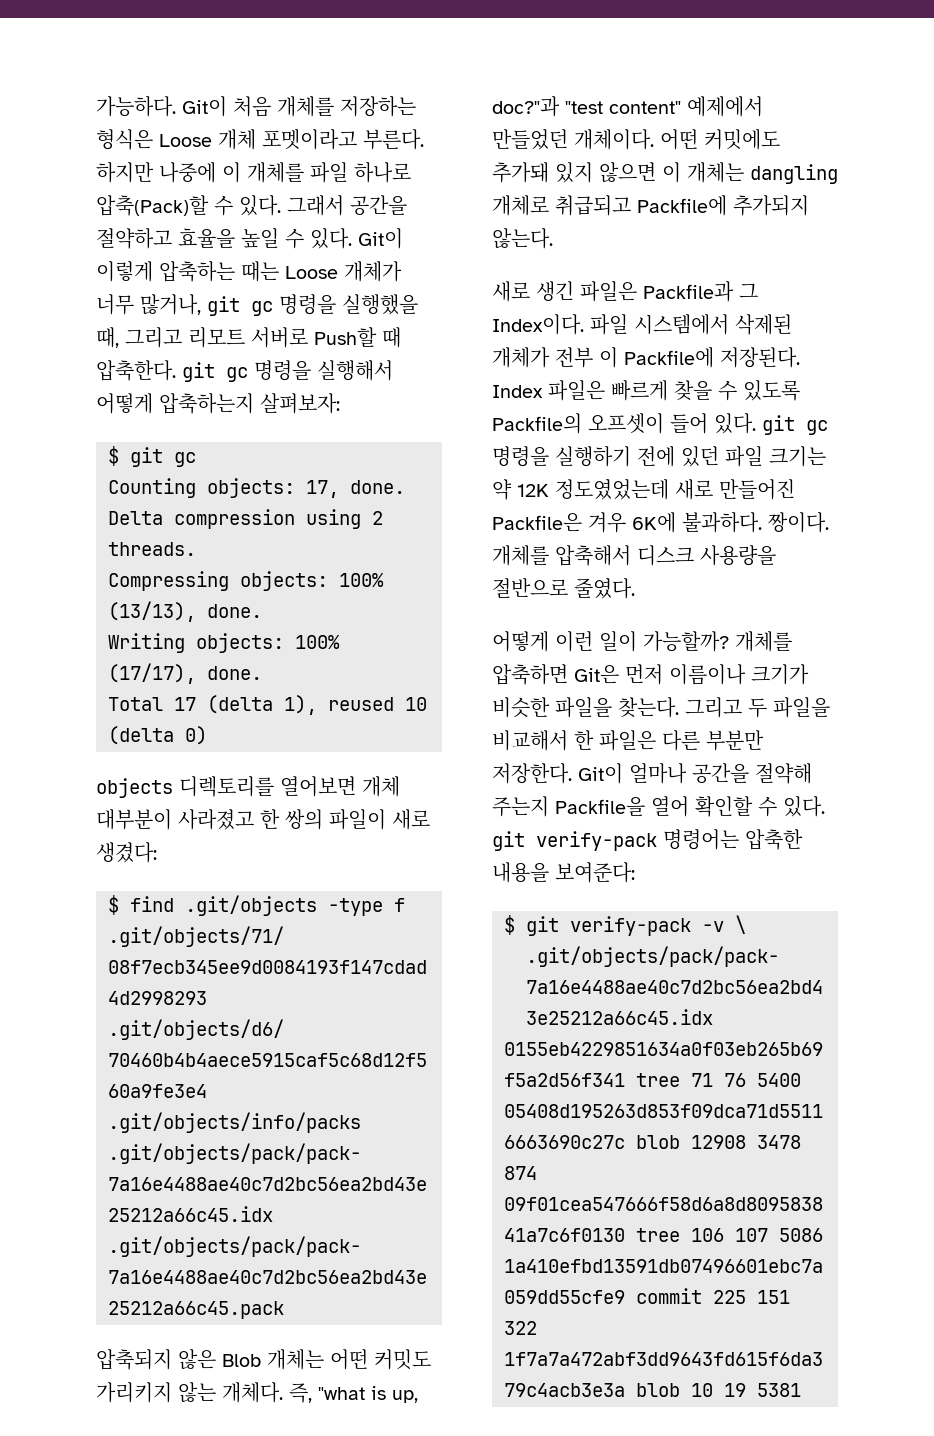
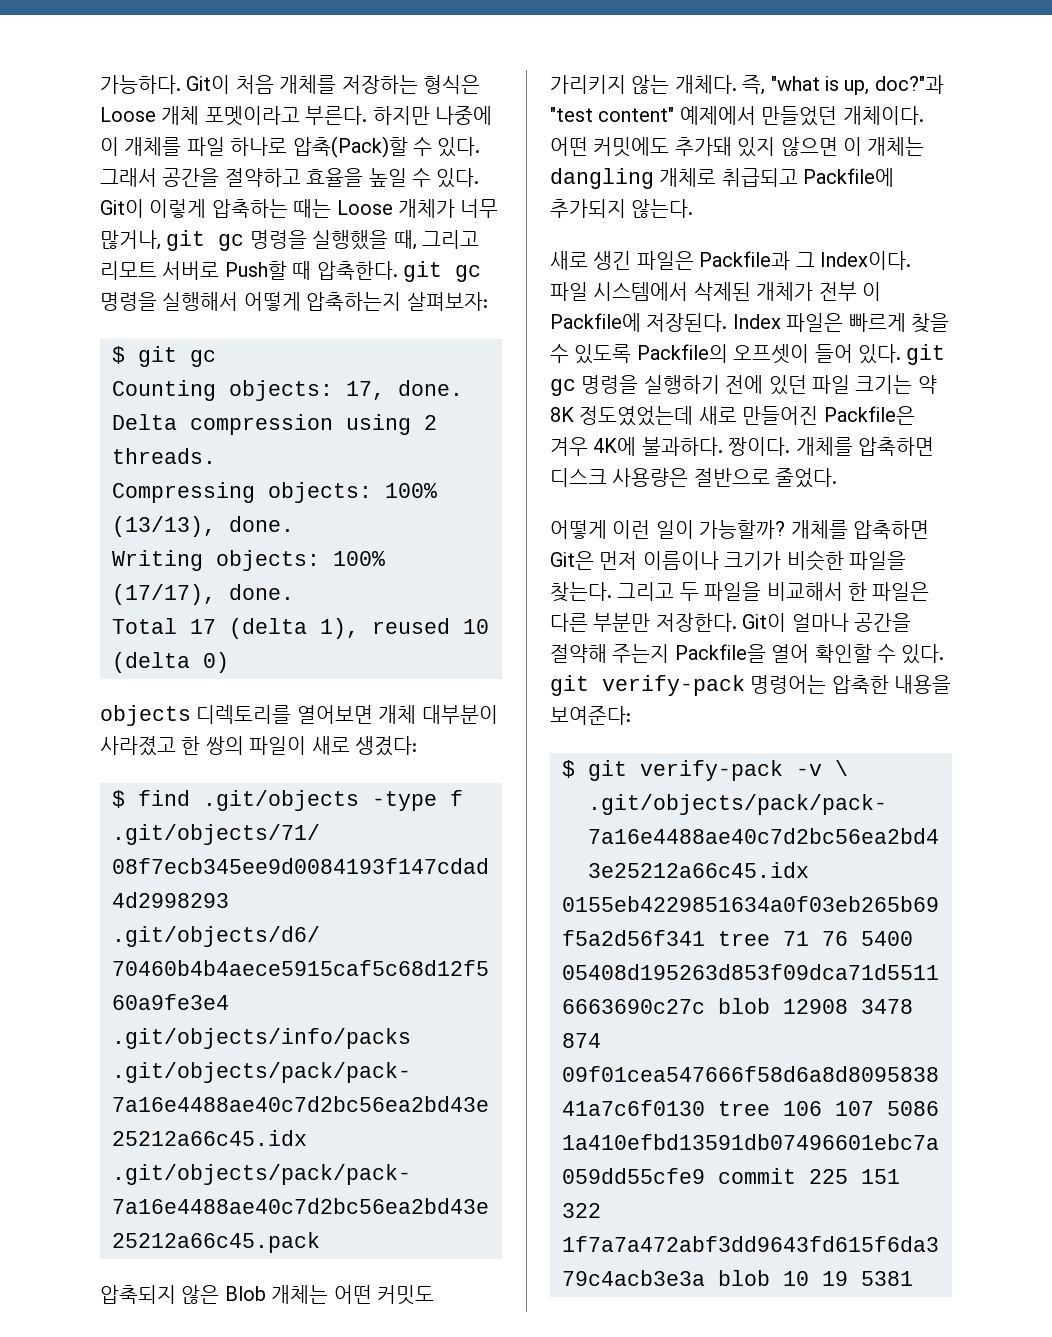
[517,484,549,497] 12K -> [550,407,574,422] 8K
[632,512,676,533] 6K에 -> [593,437,637,456] 4K에
[555,545,776,566] [492,578,635,599] 압축해서 디스크 사용량을 절반으로 줄였다. -> [858,437,934,456] [550,468,838,488] 압축하면 디스크 사용량은 절반으로 줄었다.

